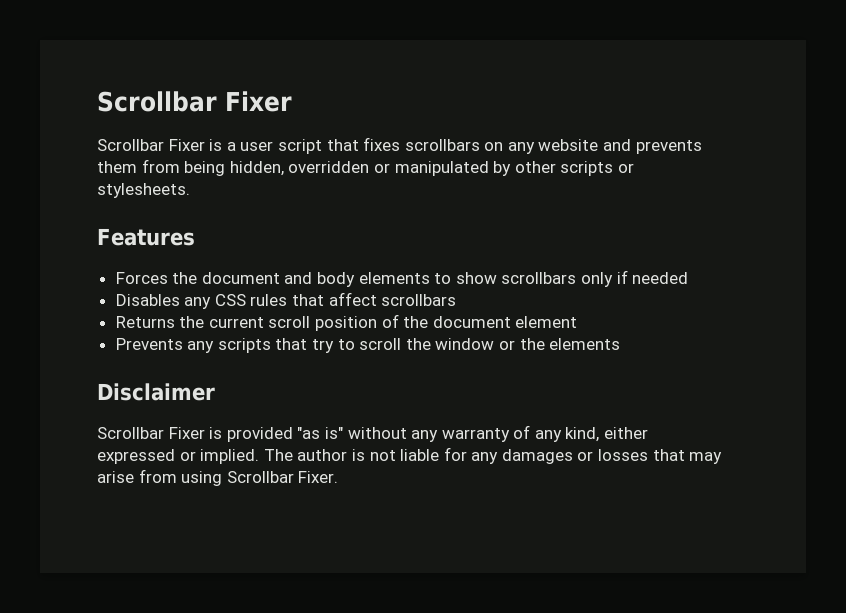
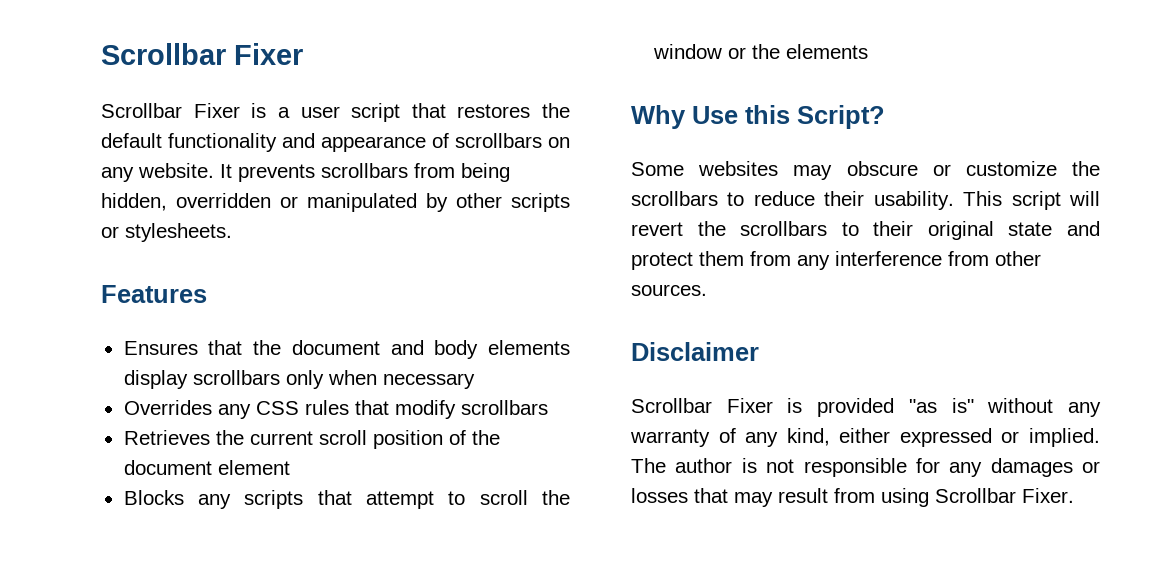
[363,137,702,154] [97,161,137,173] fixes scrollbars on any website and prevents them -> [457,103,570,118] [101,133,570,152] [101,163,408,182] restores the default functionality and appearance of scrollbars on any website. It prevents scrollbars
[115,272,168,284] Forces -> [123,340,243,355] Ensures that
[434,270,689,287] [115,294,180,306] to show scrollbars only if needed // Disables -> [123,370,475,389] [123,400,212,415] display scrollbars only when necessary // Overrides
[328,292,377,306] affect -> [394,400,456,419] modify
[115,316,175,328] Returns -> [123,430,210,445] Retrieves
[115,338,183,350] Prevents -> [123,490,184,505] Blocks
[312,339,335,353] try -> [365,491,434,509] attempt
(621, 344) none -> [631,105,885,129] [631,161,1100,180] [631,191,1100,210] [631,221,1100,240] [631,251,1041,270] [631,284,707,296] // Why Use this Script? // Some websites may obscure or customize the scrollbars to reduce their usability. This script will revert the scrollbars to their original state and protect them from any interference from other sources.
[400,449,440,461] liable -> [803,458,907,477] responsible
[97,471,134,483] arise -> [778,488,828,503] result

